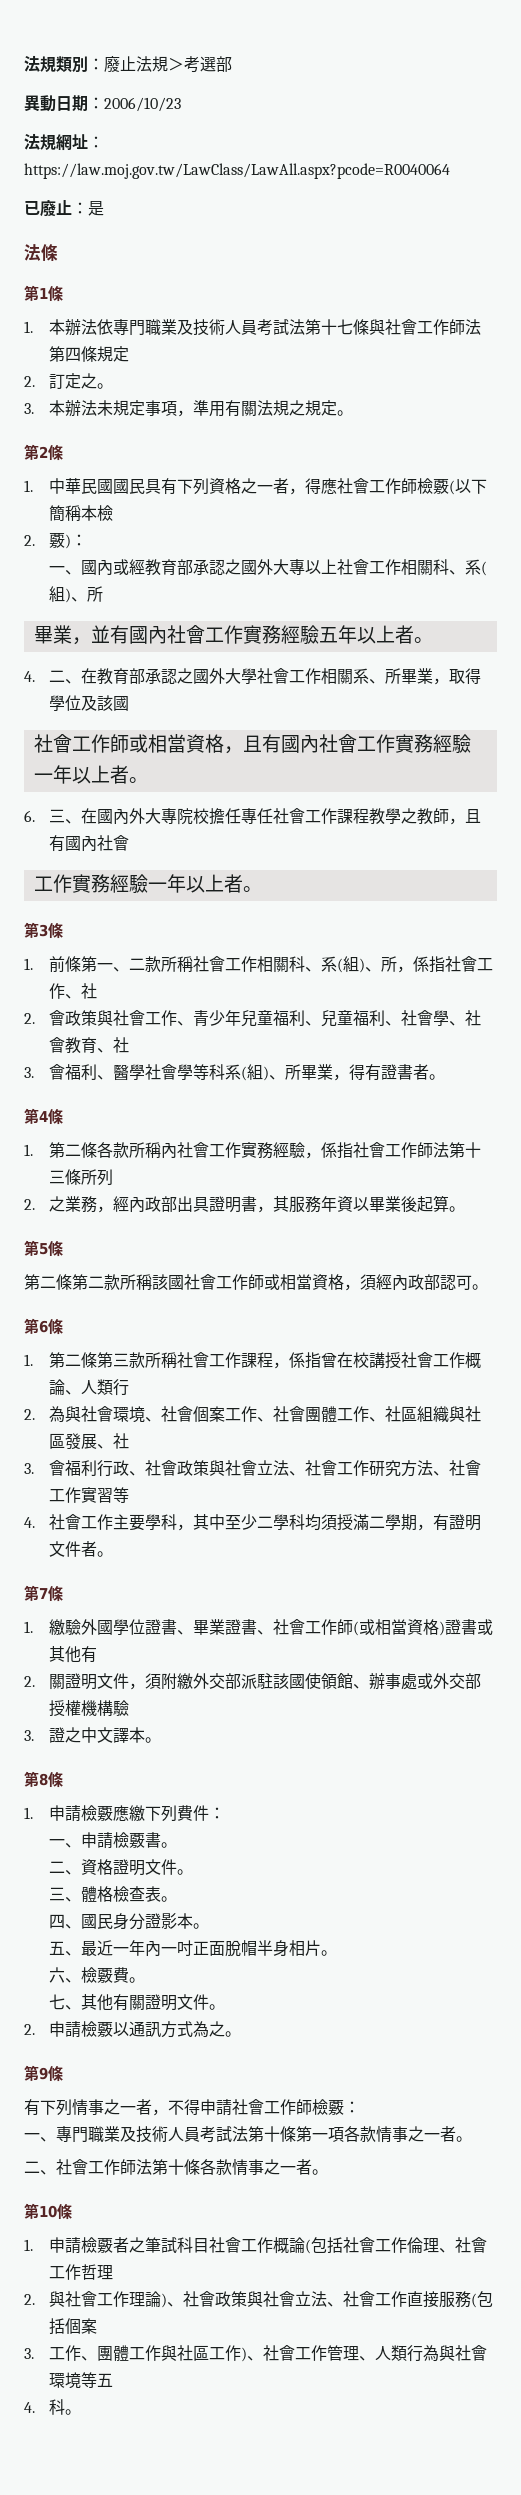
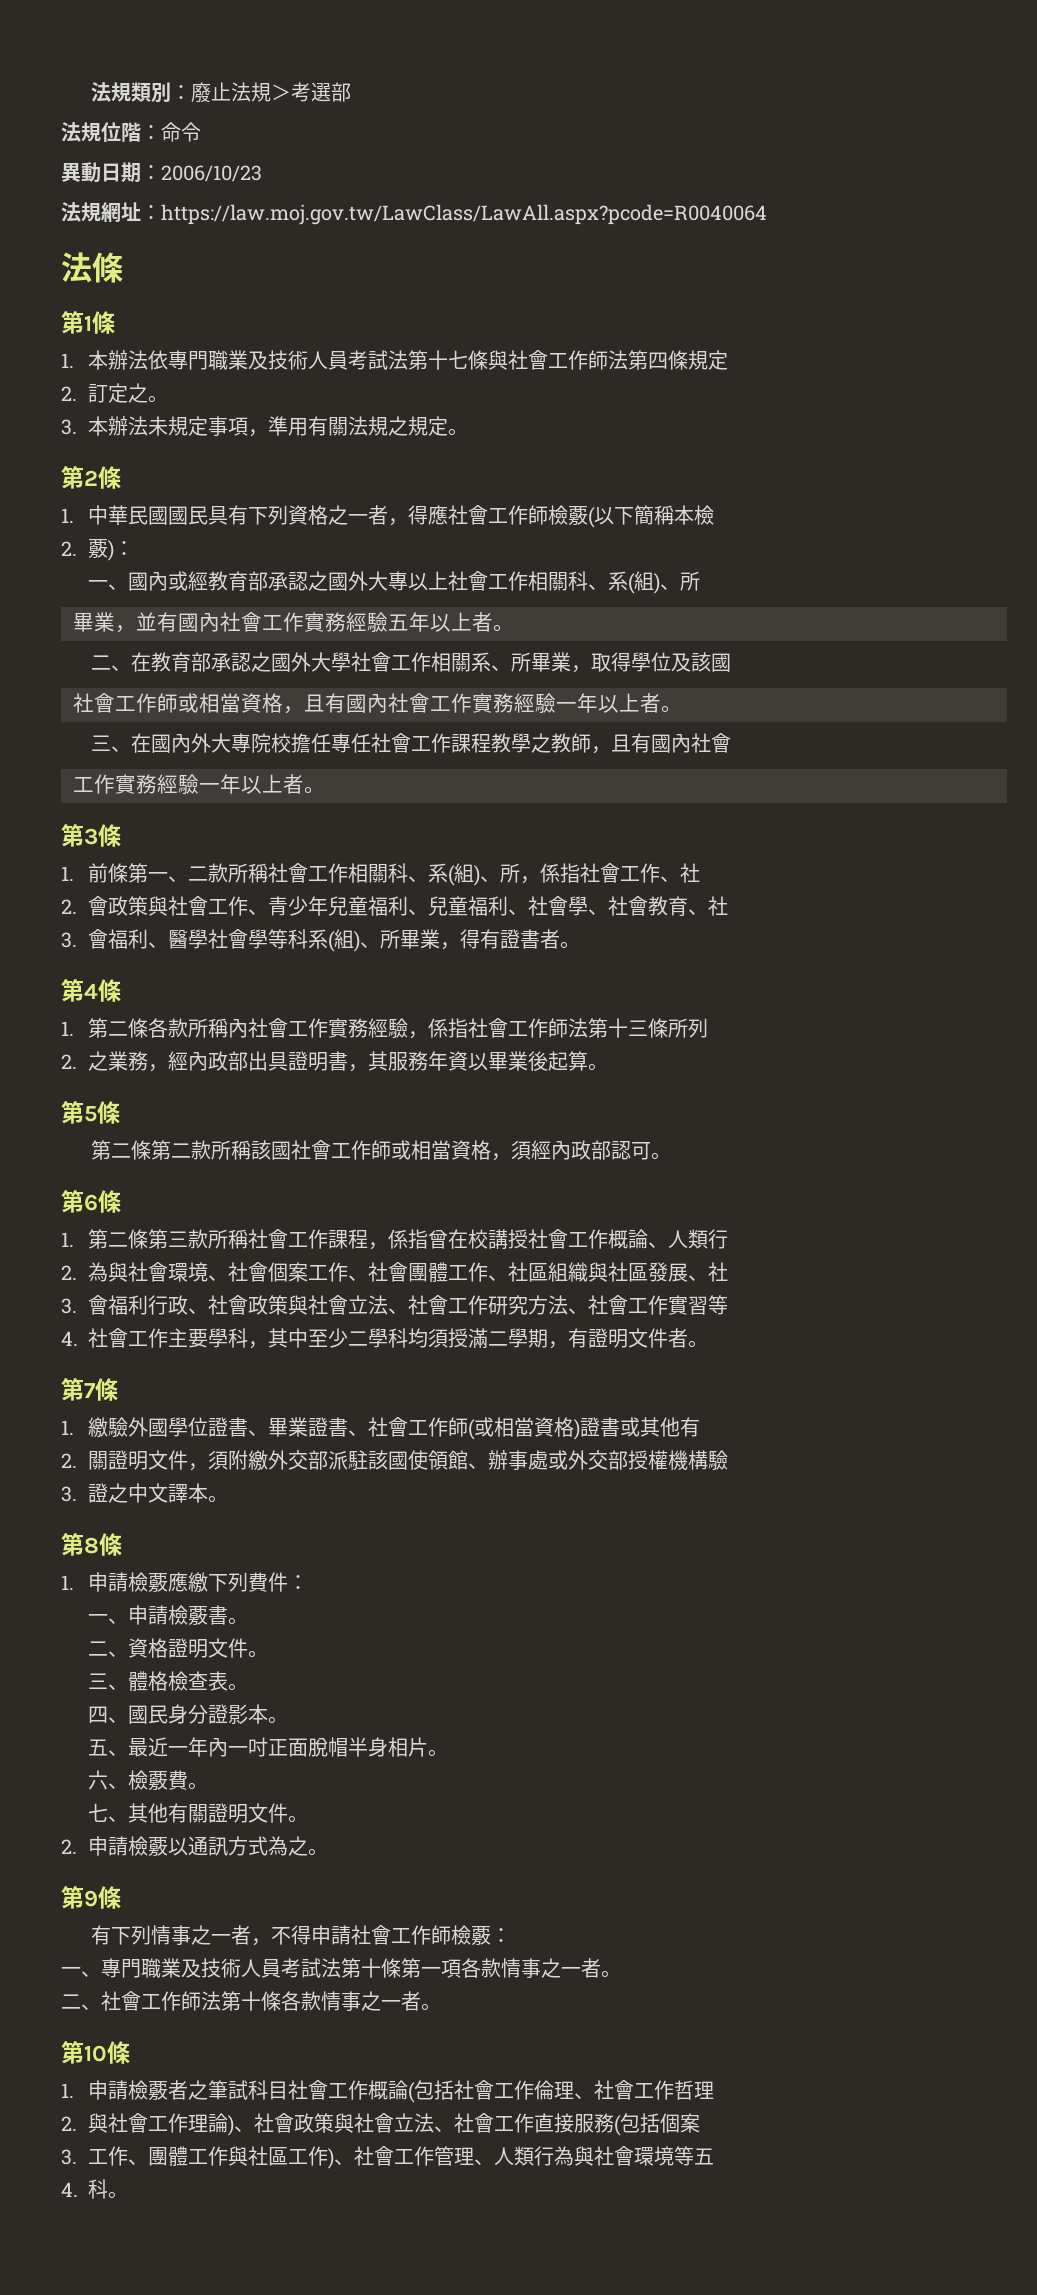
(232, 64) none -> [61,122,201,142] // 法規位階：命令
[24,200,104,217] // 已廢止：是 -> (767, 214) none
[24,671,35,682] 4. -> (514, 628) none
[24,810,35,822] 6. -> (682, 709) none

